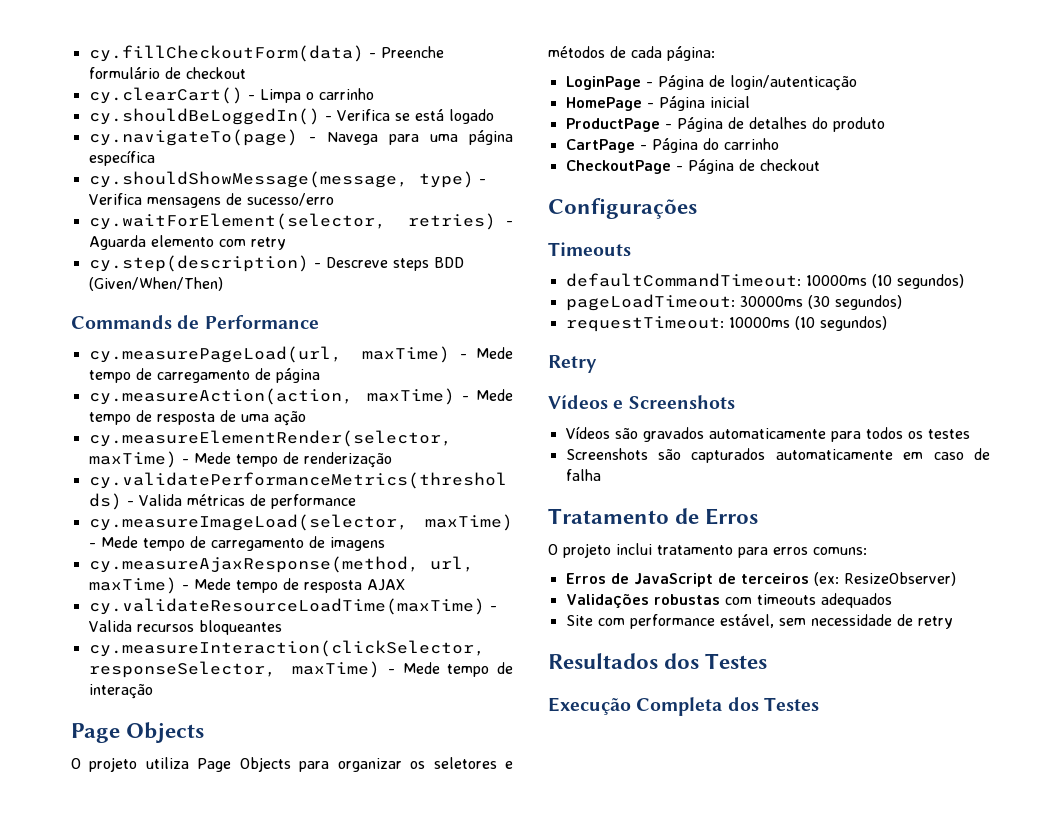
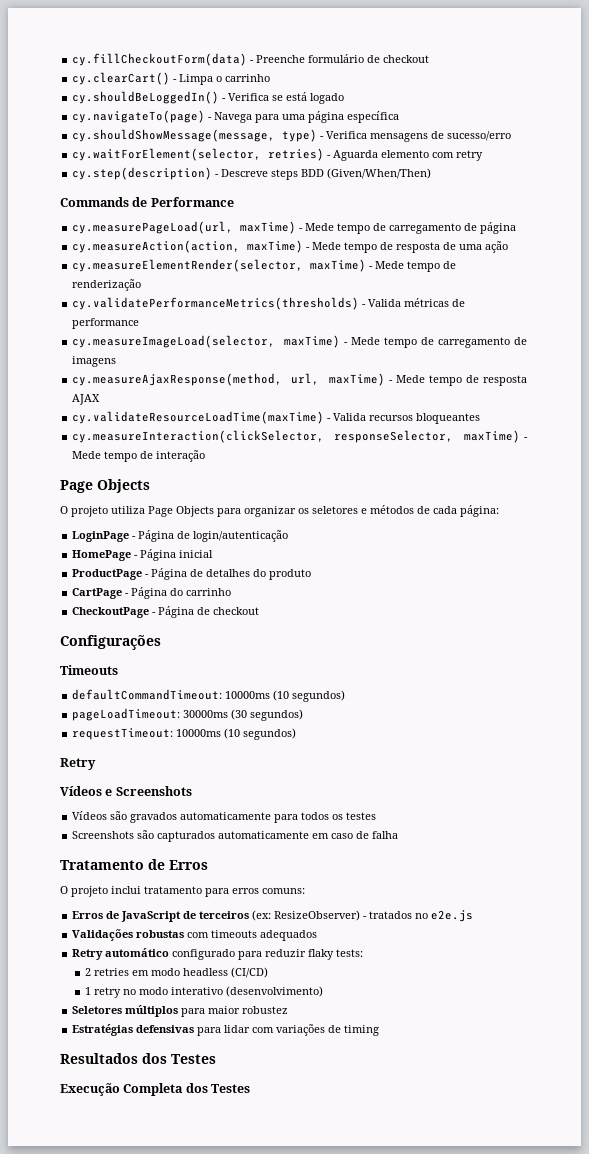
(956, 579) none -> [363,910,474,922] - tratados no e2e.js
[565,614,953,629] Site com performance estável, sem necessidade de retry -> [72,948,364,960] [84,967,268,978] [84,986,323,998] [72,1005,289,1017] [72,1024,380,1036] Retry automático configurado para reduzir flaky tests: // 2 retries em modo headless (CI/CD) // 1 retry no modo interativo (desenvolvimento) // Seletores múltiplos para maior robustez // Estratégias defensivas para lidar com variações de timing

